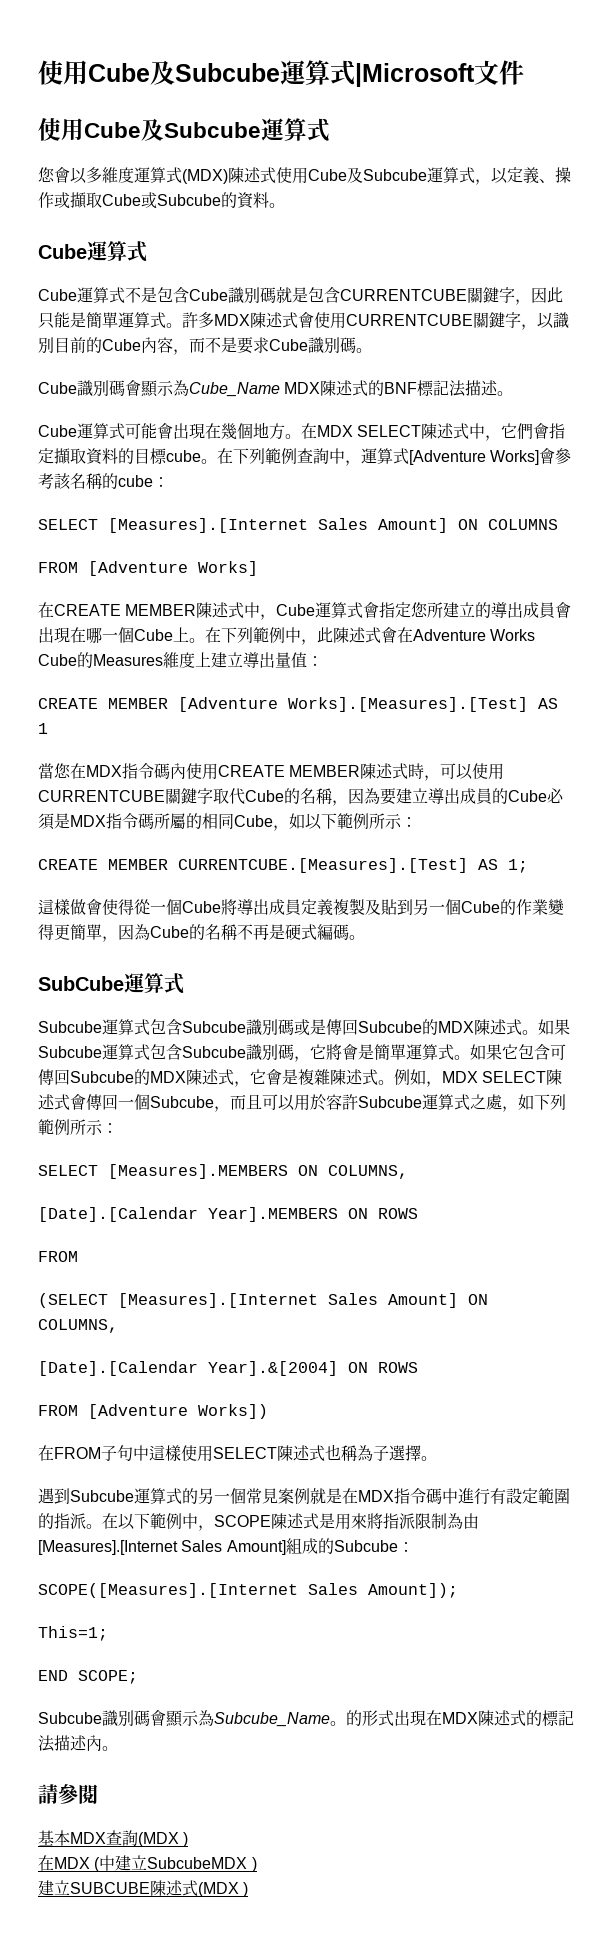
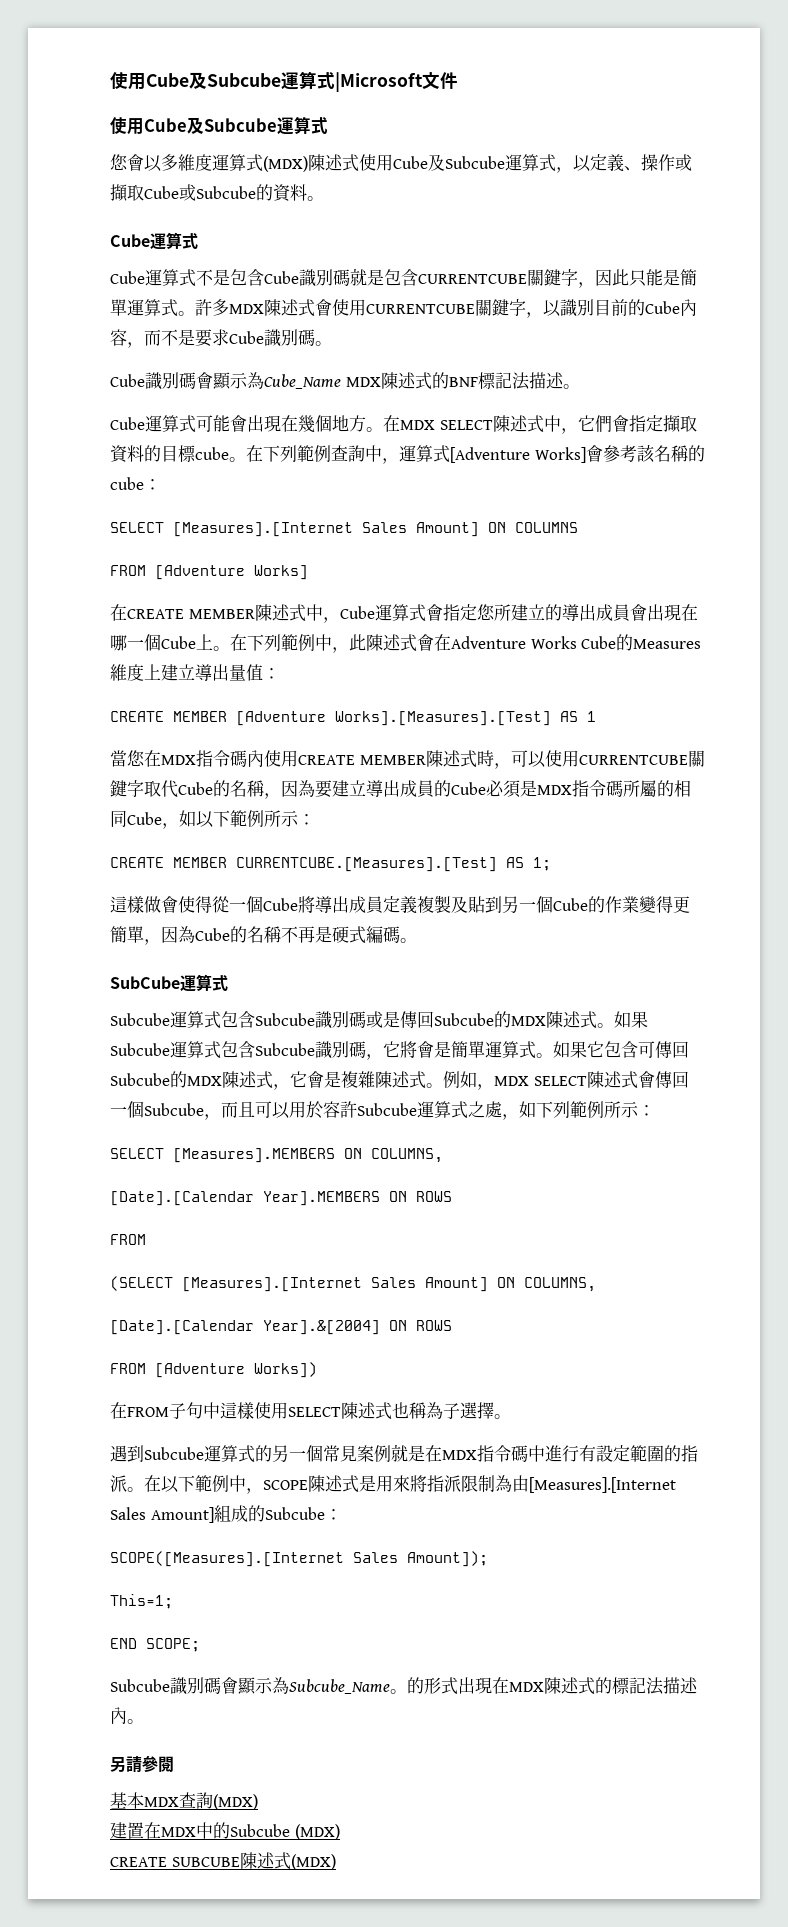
(118, 1748) none -> [110,1757,126,1772] 另
[138,1832,189,1847] [38,1855,257,1872] [38,1880,70,1896] (MDX ) // 在MDX (中建立SubcubeMDX ) // 建立 -> [213,1794,258,1810] [110,1822,340,1840] [110,1857,167,1867] (MDX) // 建置在MDX中的Subcube (MDX) // CREATE
[198,1882,249,1897] (MDX ) -> [290,1854,336,1870] (MDX)

